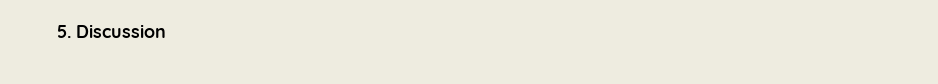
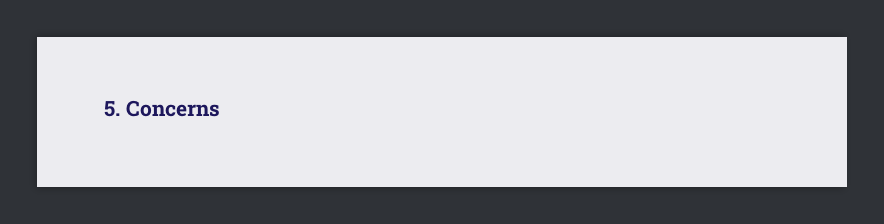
[76,24,166,38] Discussion -> [125,100,220,117] Concerns

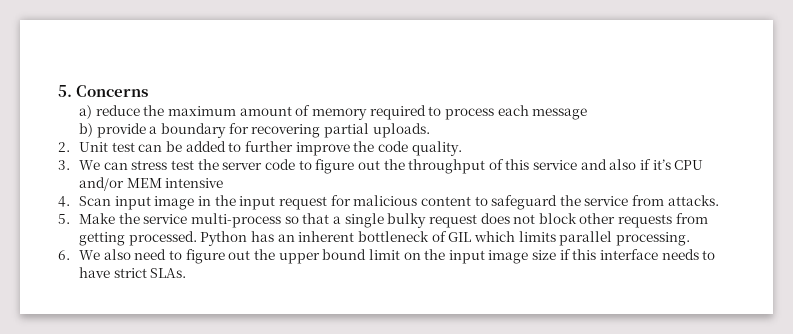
(220, 108) none -> [79,105,588,120] [79,123,430,138] [58,141,462,156] [58,159,704,174] [79,177,224,191] [58,195,719,210] [58,213,708,228] [79,231,690,246] [58,249,716,264] [79,267,187,278] // a) reduce the maximum amount of memory required to process each message // b) provide a boundary for recovering partial uploads. // 2. Unit test can be added to further improve the code quality. // 3. We can stress test the server code to figure out the throughput of this service and also if it’s CPU and/or MEM intensive // 4. Scan input image in the input request for malicious content to safeguard the service from attacks. // 5. Make the service multi-process so that a single bulky request does not block other requests from getting processed. Python has an inherent bottleneck of GIL which limits parallel processing. // 6. We also need to figure out the upper bound limit on the input image size if this interface needs to have strict SLAs.

